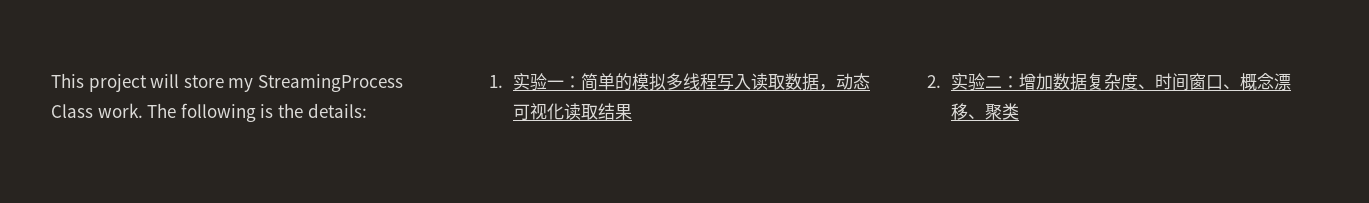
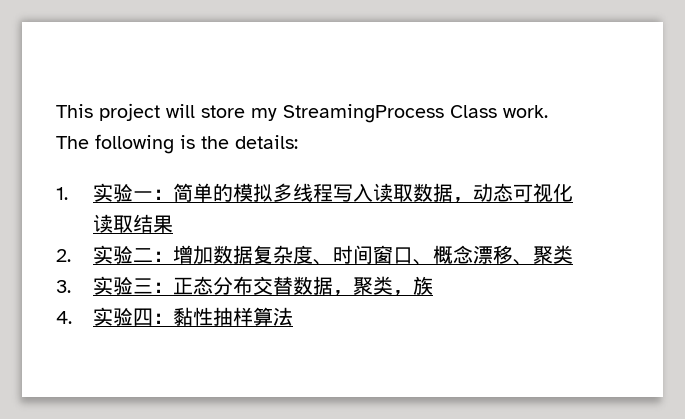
(1020, 111) none -> [56,276,433,296] [56,307,293,326] // 3.实验三：正态分布交替数据，聚类，族 // 4.实验四：黏性抽样算法

